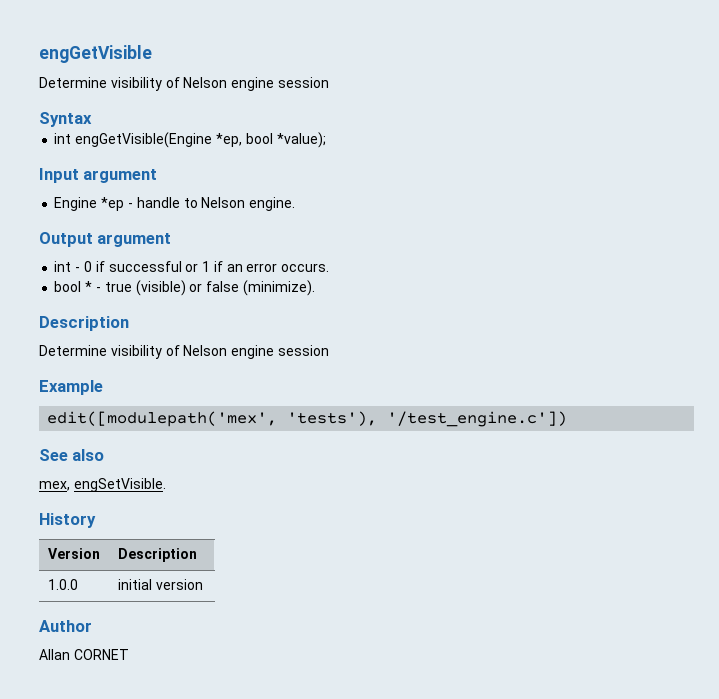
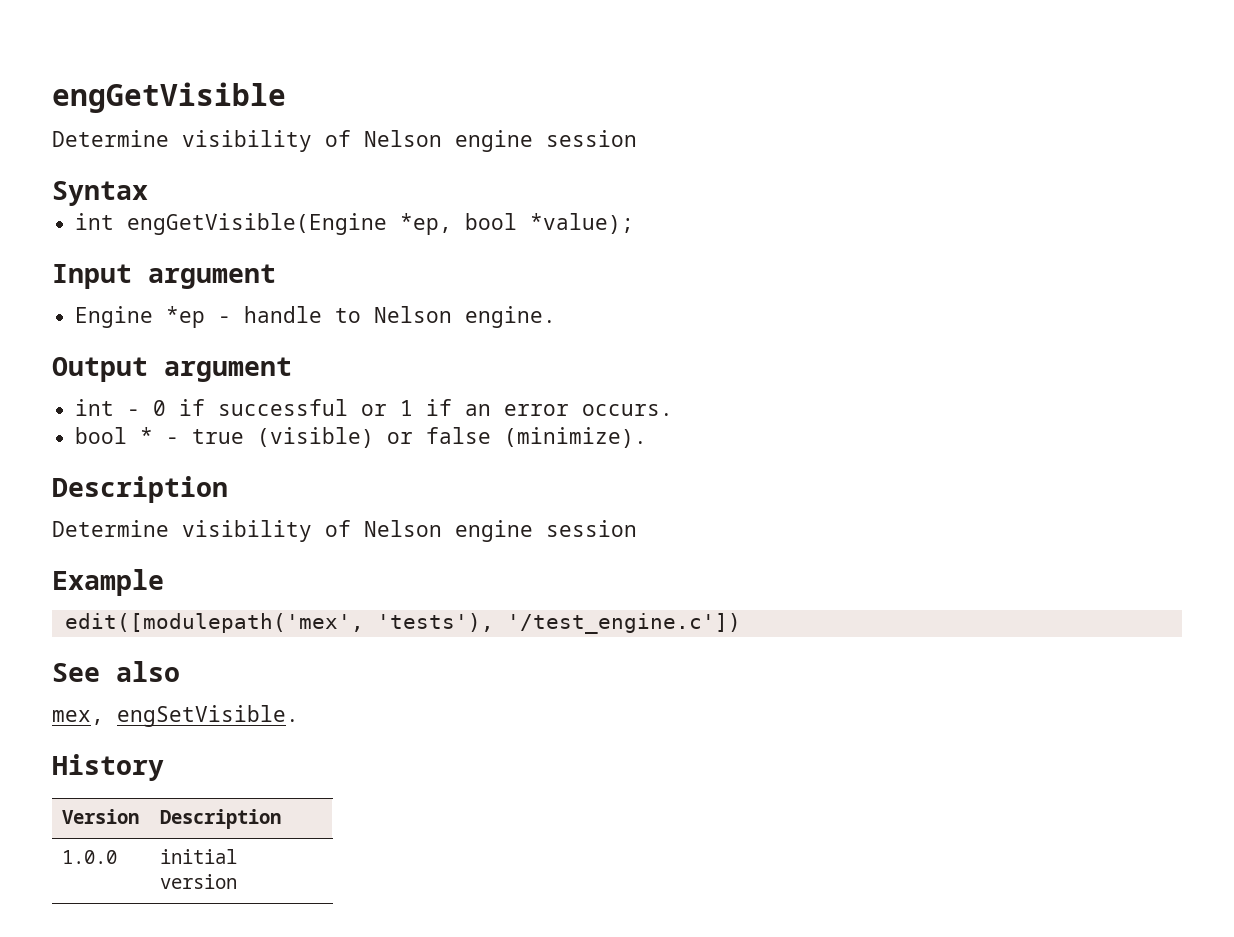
[39,620,92,632] [39,649,129,660] // Author // Allan CORNET -> (238, 881) none

